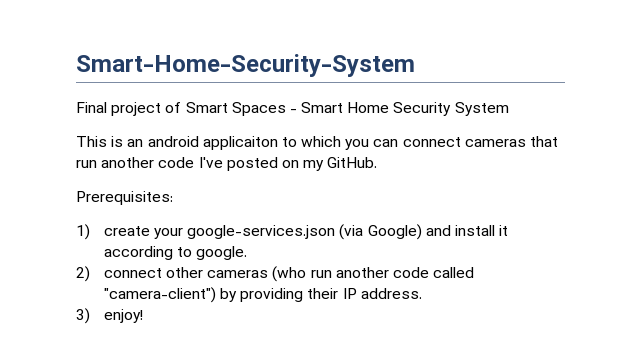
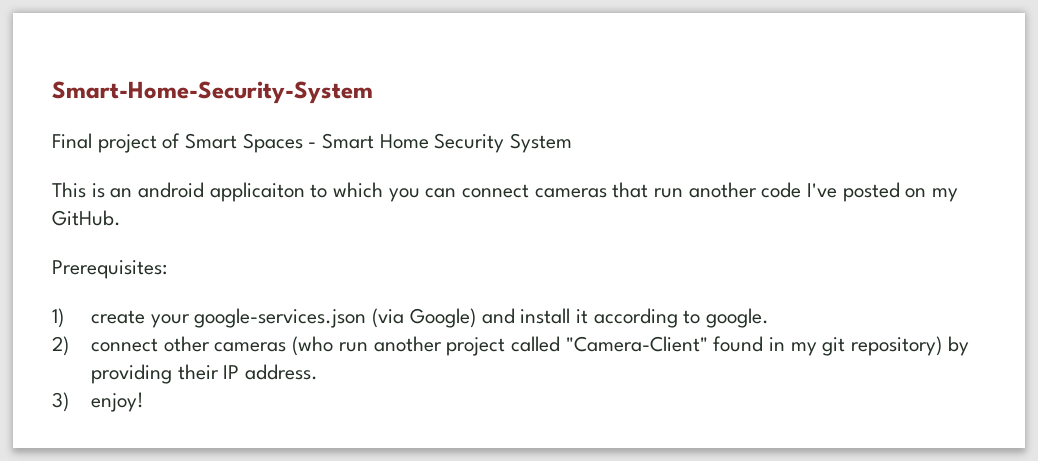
[393,267,475,278] [103,287,216,303] code called "camera-client") -> [446,336,942,356] project called "Camera-Client" found in my git repository)

